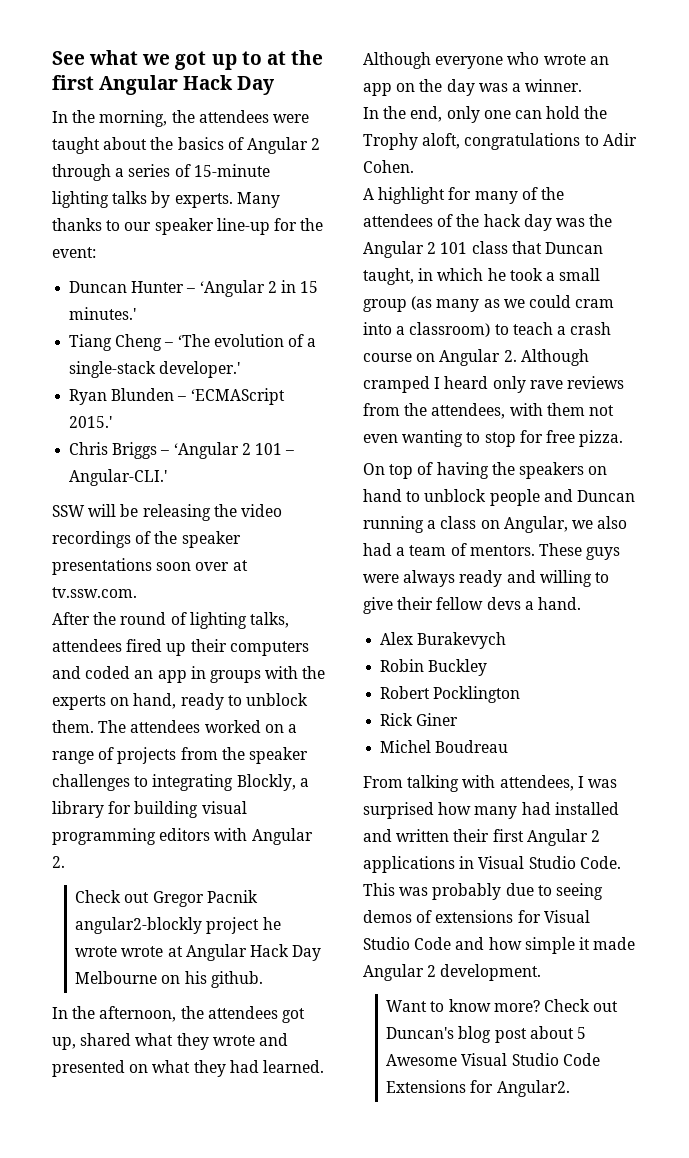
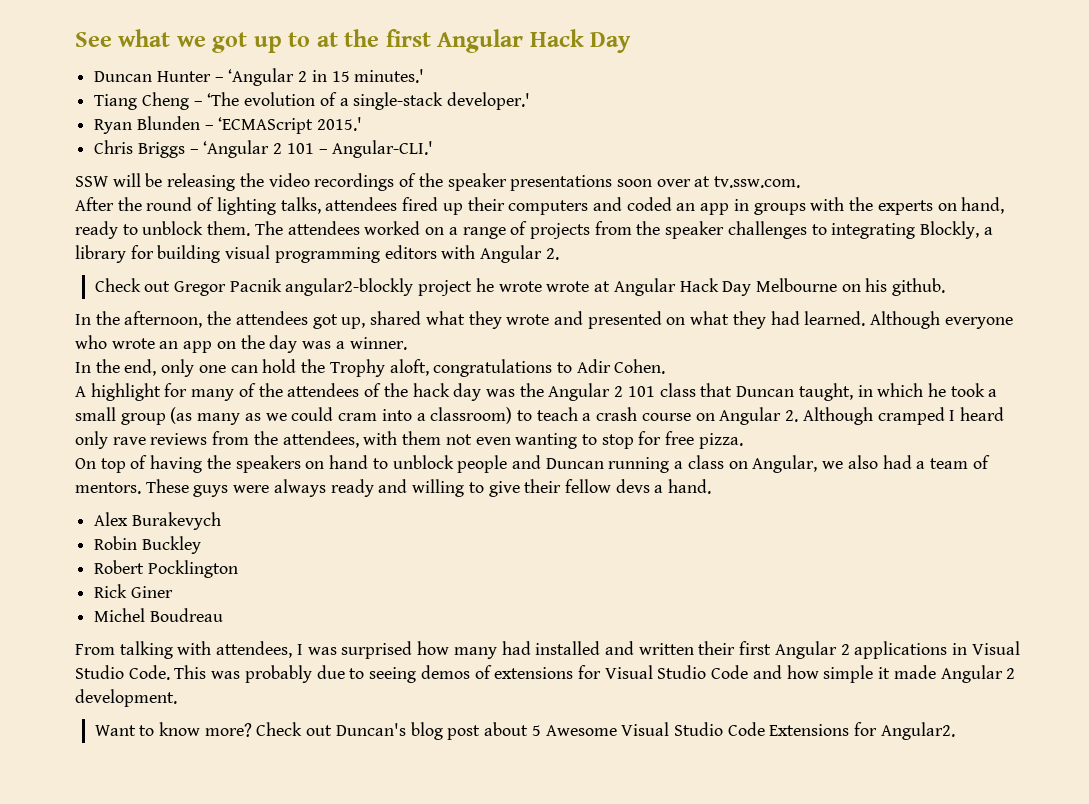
[52,110,309,127] [52,137,321,154] [52,164,270,181] [52,191,280,208] [52,218,324,235] [52,247,96,258] // In the morning, the attendees were taught about the basics of Angular 2 through a series of 15-minute lighting talks by experts. Many thanks to our speaker line-up for the event: -> (632, 42) none

